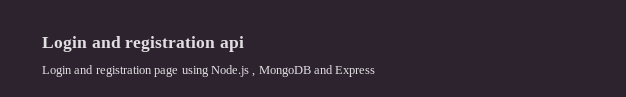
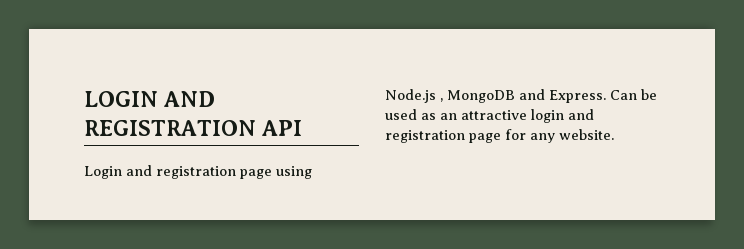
[42,36,245,52] Login and registration api -> [84,91,216,107] [84,120,303,136] LOGIN AND REGISTRATION API
[335,66,376,77] Express -> [549,89,657,103] [385,109,594,123] [385,129,614,143] Express. Can be used as an attractive login and registration page for any website.

